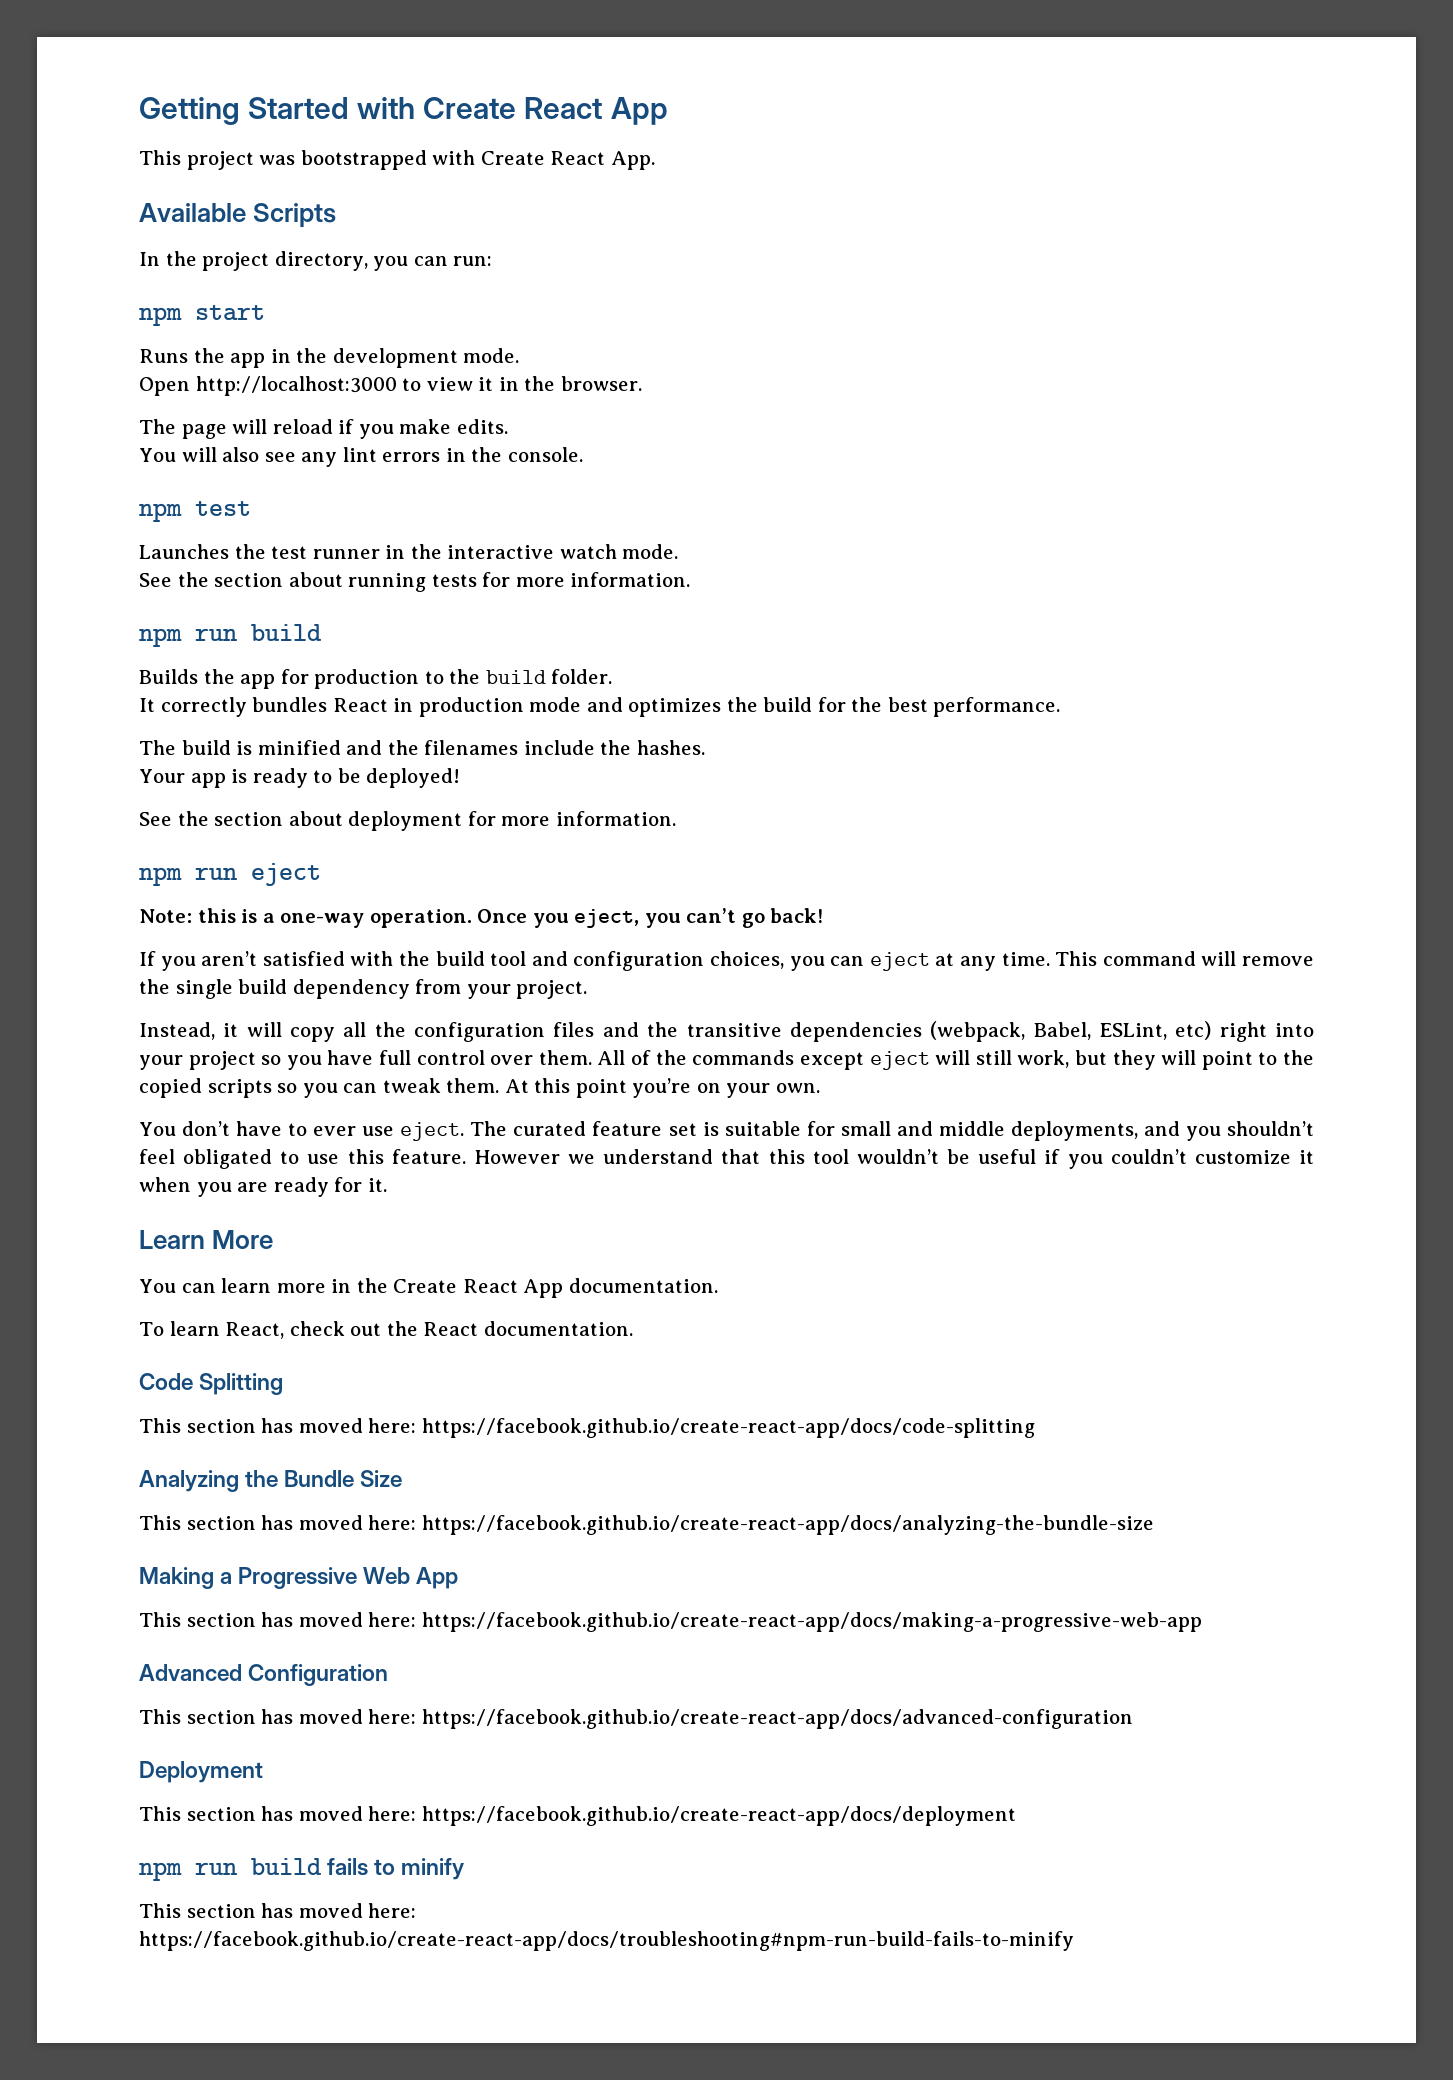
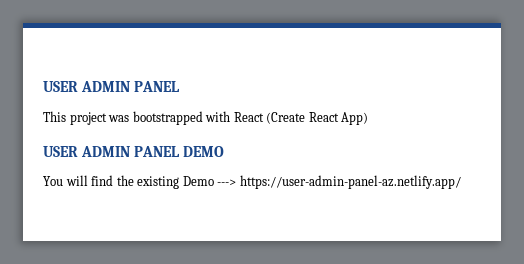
[139,97,668,125] Getting Started with Create React App -> [43,81,181,92] USER ADMIN PANEL
[480,151,655,170] [139,203,337,228] [139,251,493,271] [139,305,265,326] [139,348,520,368] [139,376,642,396] [139,419,508,439] [139,447,583,467] [139,501,251,522] [139,544,679,559] [139,572,691,592] [139,624,322,647] [139,669,613,689] [139,697,1061,717] [139,740,705,755] [139,768,461,788] [139,811,676,831] [139,863,321,886] [139,908,824,928] [139,951,1314,971] [139,979,588,999] [139,1021,1314,1042] [139,1050,1314,1070] [139,1078,820,1098] [139,1121,1314,1141] [139,1149,1314,1169] [139,1177,387,1197] [139,1230,274,1249] [139,1278,718,1298] [139,1321,633,1339] [139,1373,284,1395] [139,1418,1035,1438] [139,1470,403,1492] [139,1515,1154,1535] [139,1567,459,1589] [139,1612,1202,1632] [139,1664,389,1686] [139,1709,1133,1729] [139,1761,263,1783] [139,1806,1016,1826] [139,1858,465,1881] [139,1903,417,1918] [139,1931,1074,1951] Create React App. // Available Scripts // In the project directory, you can run: // npm start // Runs the app in the development mode. // Open http://localhost:3000 to view it in the browser. // The page will reload if you make edits. // You will also see any lint errors in the console. // npm test // Launches the test runner in the interactive watch mode. // See the section about running tests for more information. // npm run build // Builds the app for production to the build folder. // It correctly bundles React in production mode and optimizes the build for the best performance. // The build is minified and the filenames include the hashes. // Your app is ready to be deployed! // See the section about deployment for more information. // npm run eject // Note: this is a one-way operation. Once you eject, you can’t go back! // If you aren’t satisfied with the build tool and configuration choices, you can eject at any time. This command will remove the single build dependency from your project. // Instead, it will copy all the configuration files and the transitive dependencies (webpack, Babel, ESLint, etc) right into your project so you have full control over them. All of the commands except eject will still work, but they will point to the copied scripts so you can tweak them. At this point you’re on your own. // You don’t have to ever use eject. The curated feature set is suitable for small and middle deployments, and you shouldn’t feel obligated to use this feature. However we understand that this tool wouldn’t be useful if you couldn’t customize it when you are ready for it. // Learn More // You can learn more in the Create React App documentation. // To learn React, check out the React documentation. // Code Splitting // This section has moved here: https://facebook.github.io/create-react-app/docs/code-splitting // Analyzing the Bundle Size // This section has moved here: https://facebook.github.io/create-react-app/docs/analyzing-the-bundle-size // Making a Progressive Web App // This section has moved here: https://facebook.github.io/create-react-app/docs/making-a-progressive-web-app // Advanced Configuration // This section has moved here: https://facebook.github.io/create-react-app/docs/advanced-configuration // Deployment // This section has moved here: https://facebook.github.io/create-react-app/docs/deployment // npm run build fails to minify // This section has moved here: https://facebook.github.io/create-react-app/docs/troubleshooting#npm-run-build-fails-to-minify -> [233,112,369,125] [43,146,224,157] [43,175,461,189] React (Create React App) // USER ADMIN PANEL DEMO // You will find the existing Demo ---> https://user-admin-panel-az.netlify.app/

